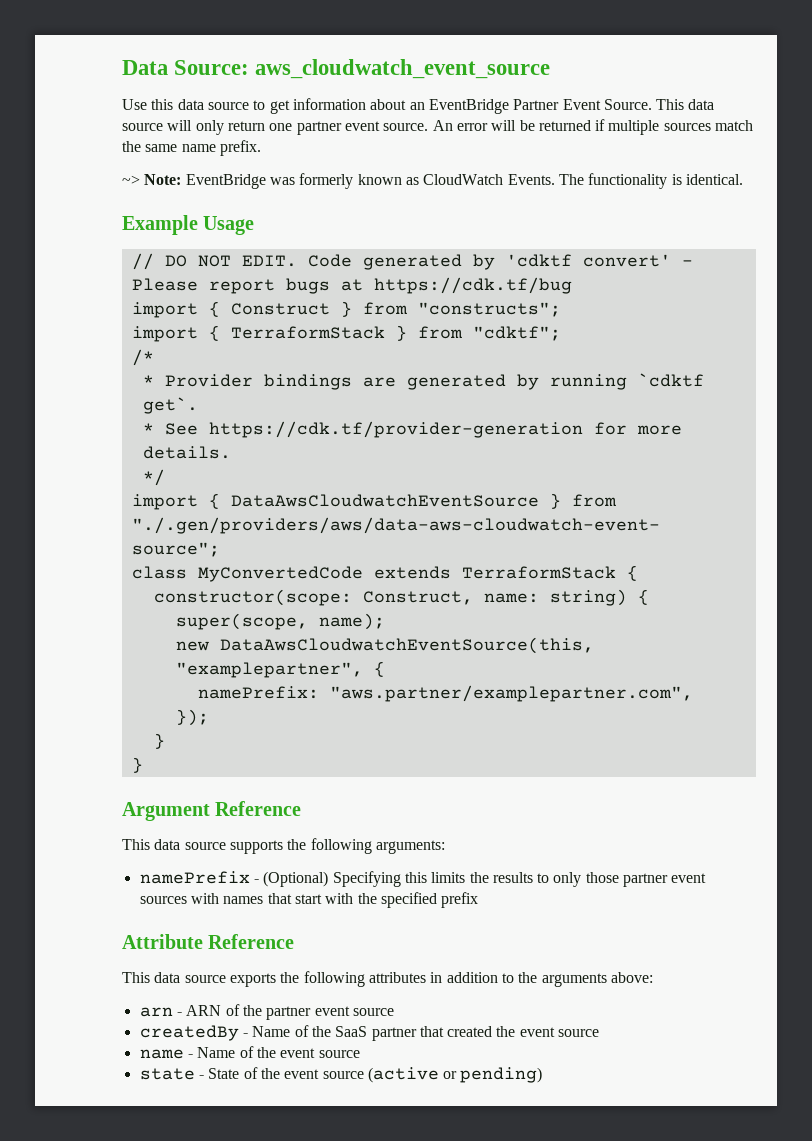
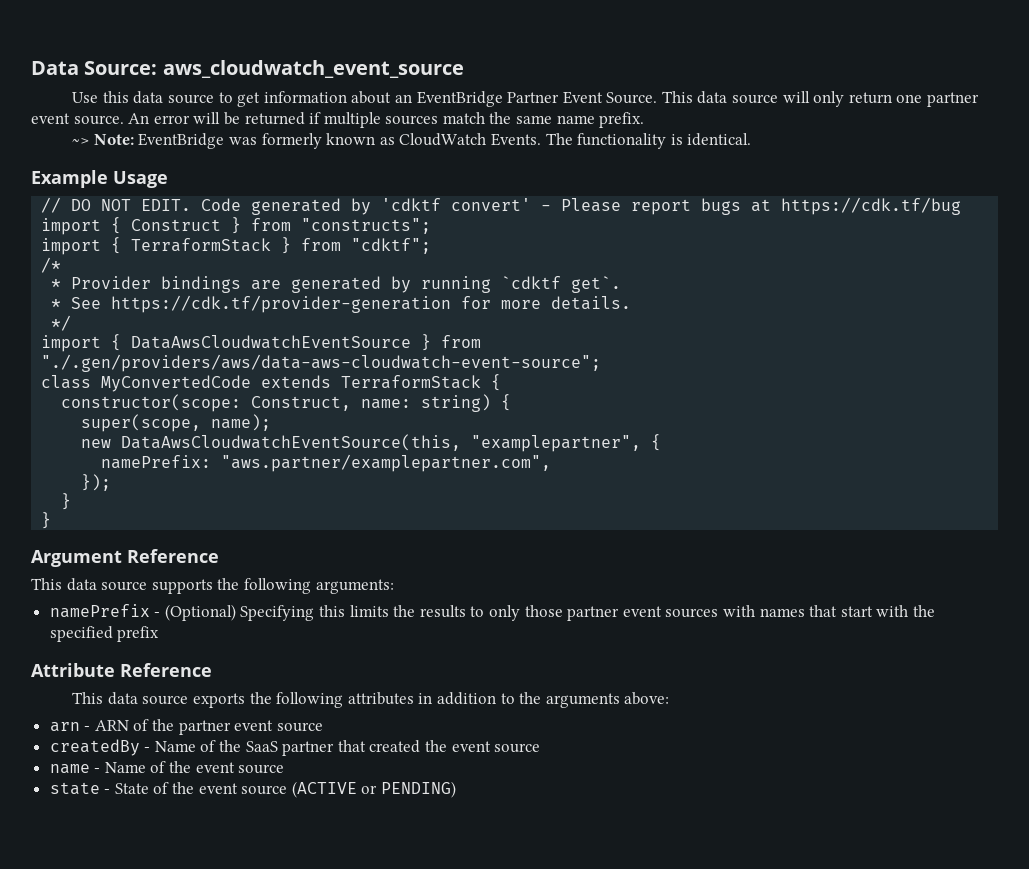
[367,1067,543,1083] (active or pending) -> [291,781,457,798] (ACTIVE or PENDING)

